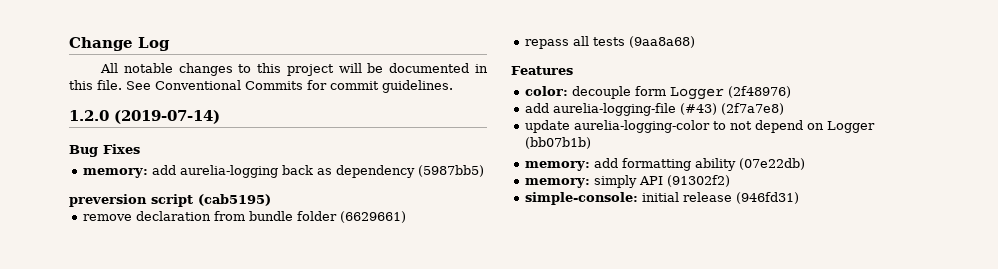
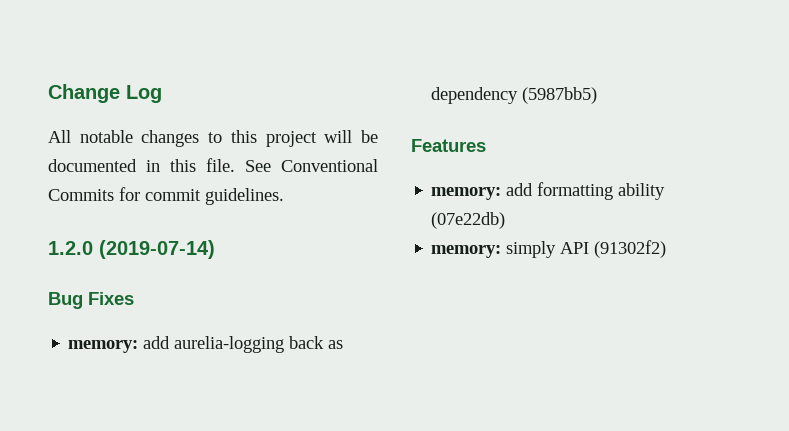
[69,194,271,207] [82,211,406,223] [524,36,695,49] [511,66,573,75] [524,86,791,100] [524,103,784,116] [524,120,875,133] [524,137,591,149] preversion script (cab5195) // remove declaration from bundle folder (6629661) // repass all tests (9aa8a68) // Features // color: decouple form Logger (2f48976) // add aurelia-logging-file (#43) (2f7a7e8) // update aurelia-logging-color to not depend on Logger (bb07b1b) -> [411,139,486,152] Features
[524,192,799,205] // simple-console: initial release (946fd31) -> (667, 249) none

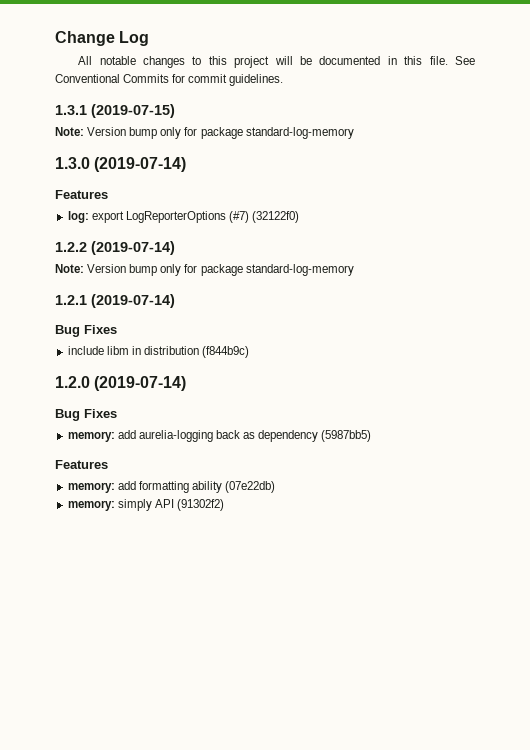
(284, 196) none -> [55,104,175,118] [55,127,354,139] [55,157,187,172] [55,190,108,199] [67,211,300,223] [55,241,175,255] [55,264,354,276] [55,294,175,308] [55,325,117,337] [67,346,250,358] // 1.3.1 (2019-07-15) // Note: Version bump only for package standard-log-memory // 1.3.0 (2019-07-14) // Features // log: export LogReporterOptions (#7) (32122f0) // 1.2.2 (2019-07-14) // Note: Version bump only for package standard-log-memory // 1.2.1 (2019-07-14) // Bug Fixes // include libm in distribution (f844b9c)

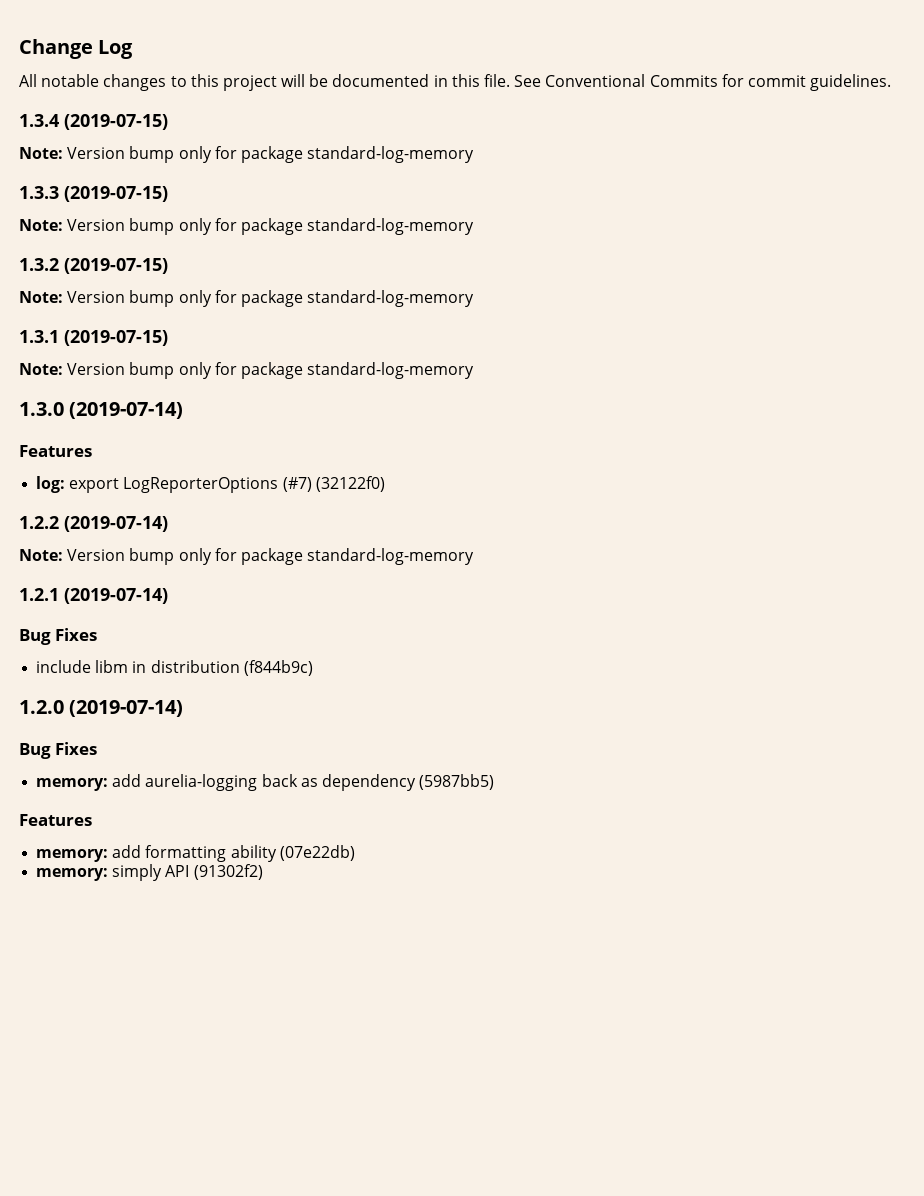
(284, 80) none -> [19,114,168,130] [19,146,475,163] [19,186,168,202] [19,218,475,235] [19,258,168,274] [19,290,475,307] // 1.3.4 (2019-07-15) // Note: Version bump only for package standard-log-memory // 1.3.3 (2019-07-15) // Note: Version bump only for package standard-log-memory // 1.3.2 (2019-07-15) // Note: Version bump only for package standard-log-memory

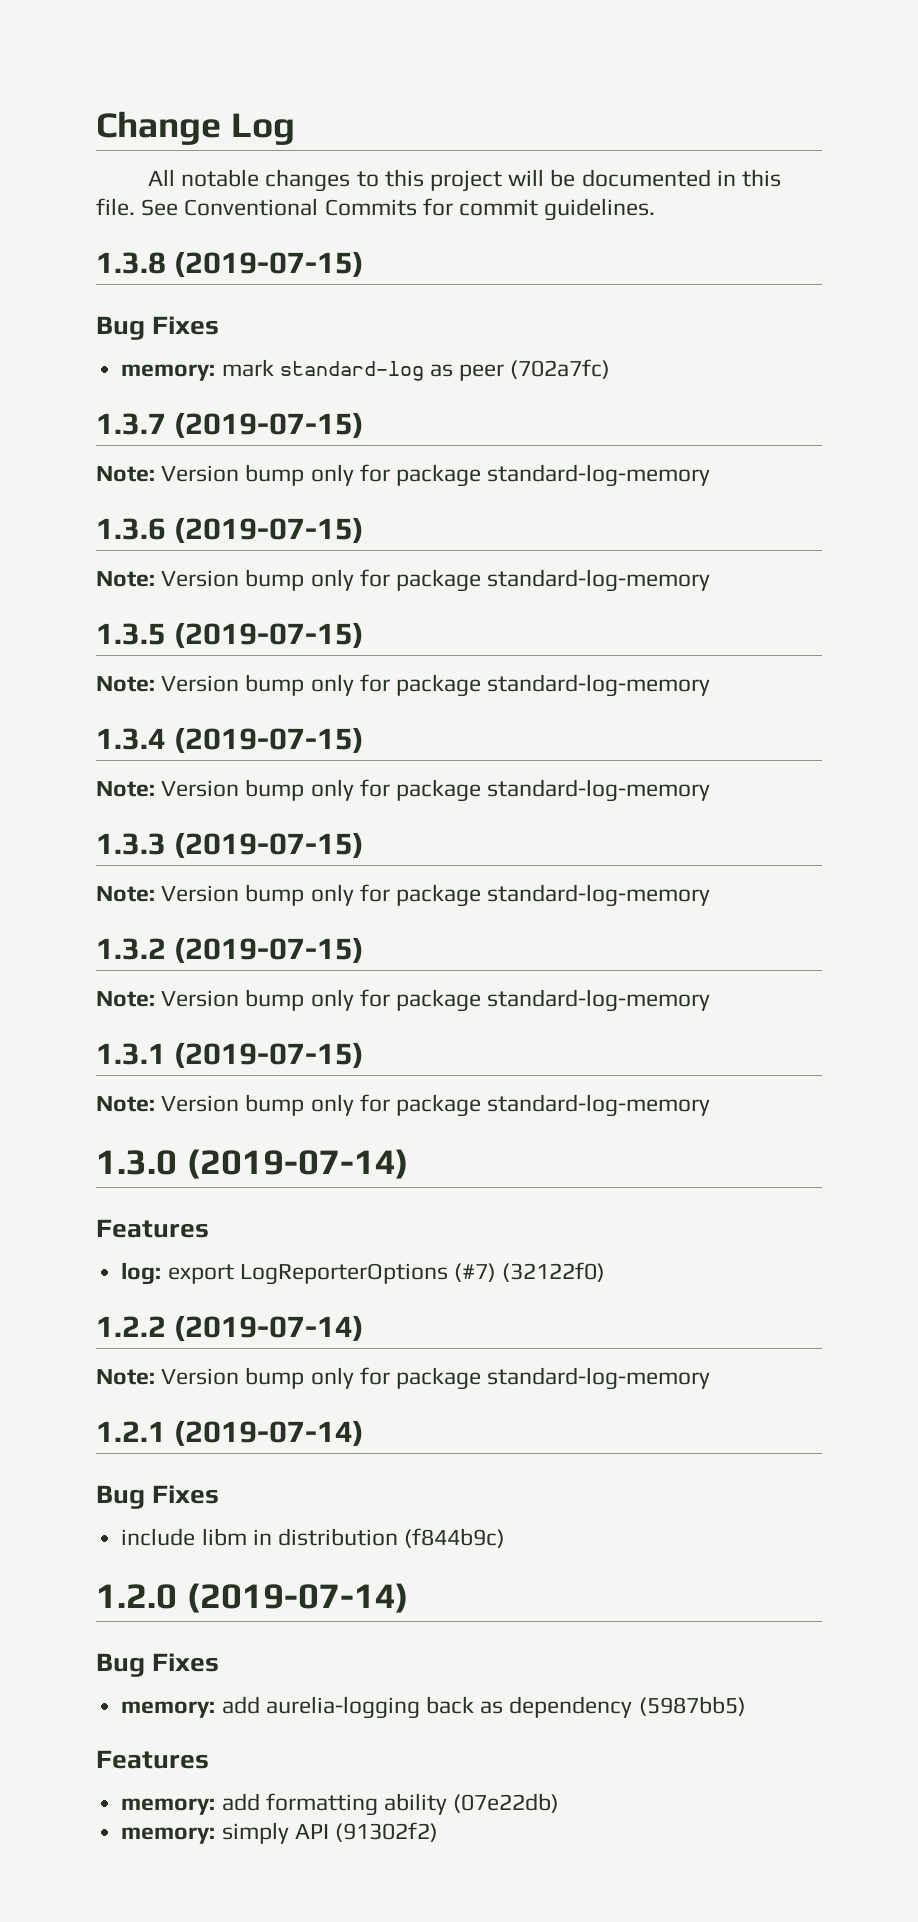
(892, 82) none -> [96,251,365,277] [96,316,220,340] [121,359,611,381] [96,412,365,438] [96,464,711,487] [96,517,365,543] [96,569,711,592] [96,622,365,648] [96,674,711,697] // 1.3.8 (2019-07-15) // Bug Fixes // memory: mark standard-log as peer (702a7fc) // 1.3.7 (2019-07-15) // Note: Version bump only for package standard-log-memory // 1.3.6 (2019-07-15) // Note: Version bump only for package standard-log-memory // 1.3.5 (2019-07-15) // Note: Version bump only for package standard-log-memory

